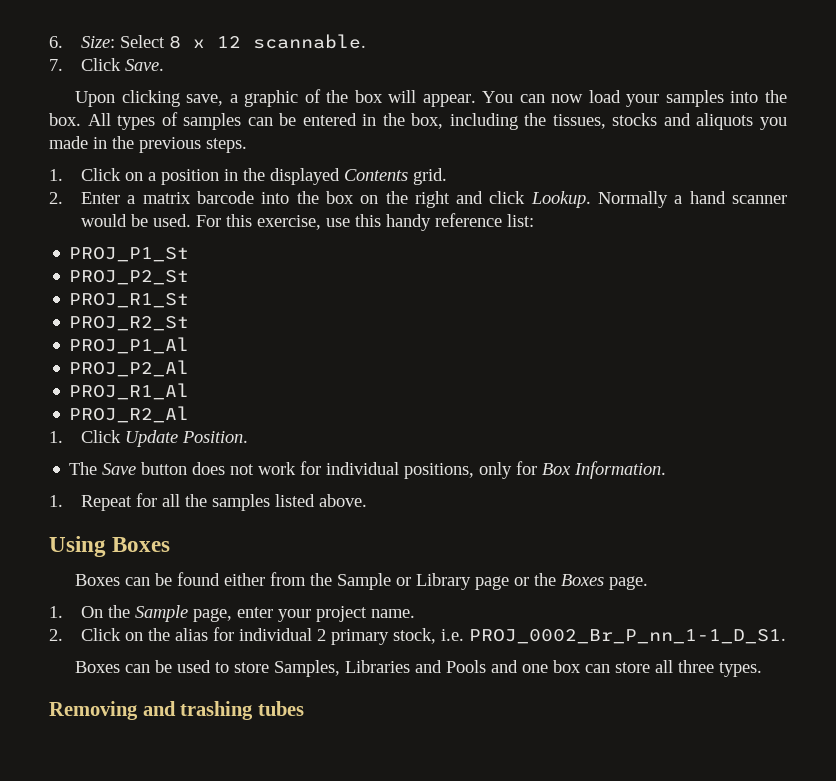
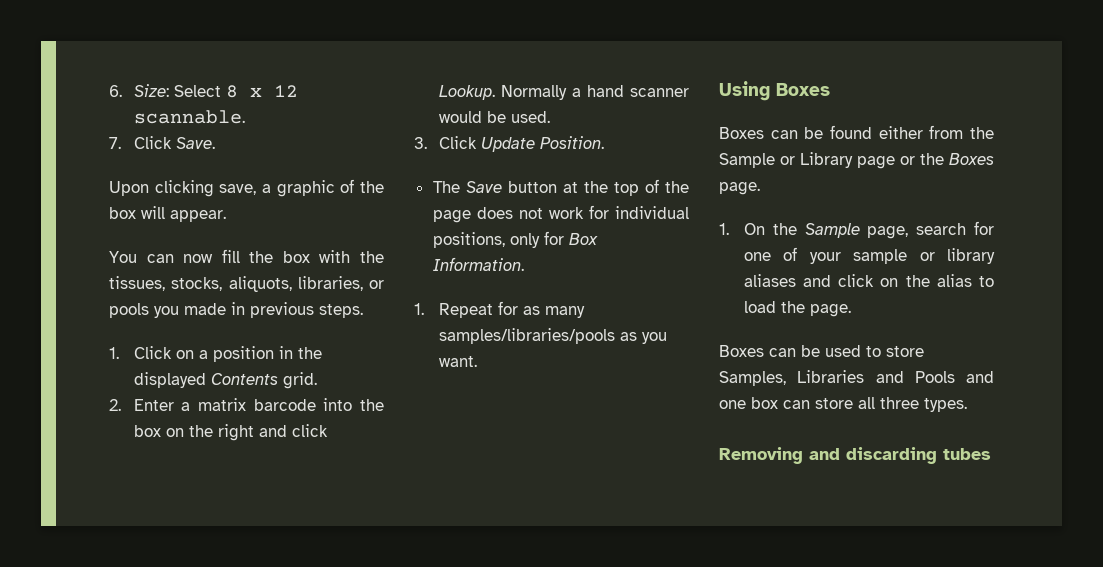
(476, 100) none -> (226, 216) //
[588,90,787,107] [49,112,754,130] load your samples into the box. All types of samples can be entered in the box, including the tissues, stocks and aliquots -> [221,249,385,263] [109,276,384,292] [109,303,149,318] fill the box with the tissues, stocks, aliquots, libraries, or pools
[112,136,134,149] the -> (245, 308) none
[196,213,535,231] [69,247,190,262] [69,270,190,285] [69,293,190,308] [69,316,190,331] [69,337,190,354] [69,360,190,377] [69,383,190,400] [69,406,190,423] [49,431,63,443] For this exercise, use this handy reference list: // PROJ_P1_St // PROJ_P2_St // PROJ_R1_St // PROJ_R2_St // PROJ_P1_Al // PROJ_P2_Al // PROJ_R1_Al // PROJ_R2_Al // 1. -> [414,137,427,149] // 3.
(188, 468) none -> [562,179,689,196] [432,210,471,223] at the top of the page
[162,494,368,511] all the samples listed above. -> [522,306,585,318] [438,328,667,344] [438,356,477,367] as many samples/libraries/pools as you want.
[237,606,416,622] [49,627,787,645] enter your project name. // 2. Click on the alias for individual 2 primary stock, i.e. PROJ_0002_Br_P_nn_1-1_D_S1. -> [916,221,994,235] [743,247,995,264] [743,274,994,287] [743,301,851,317] search for one of your sample or library aliases and click on the alias to load the page.
[180,701,254,720] trashing -> [846,447,937,464] discarding

